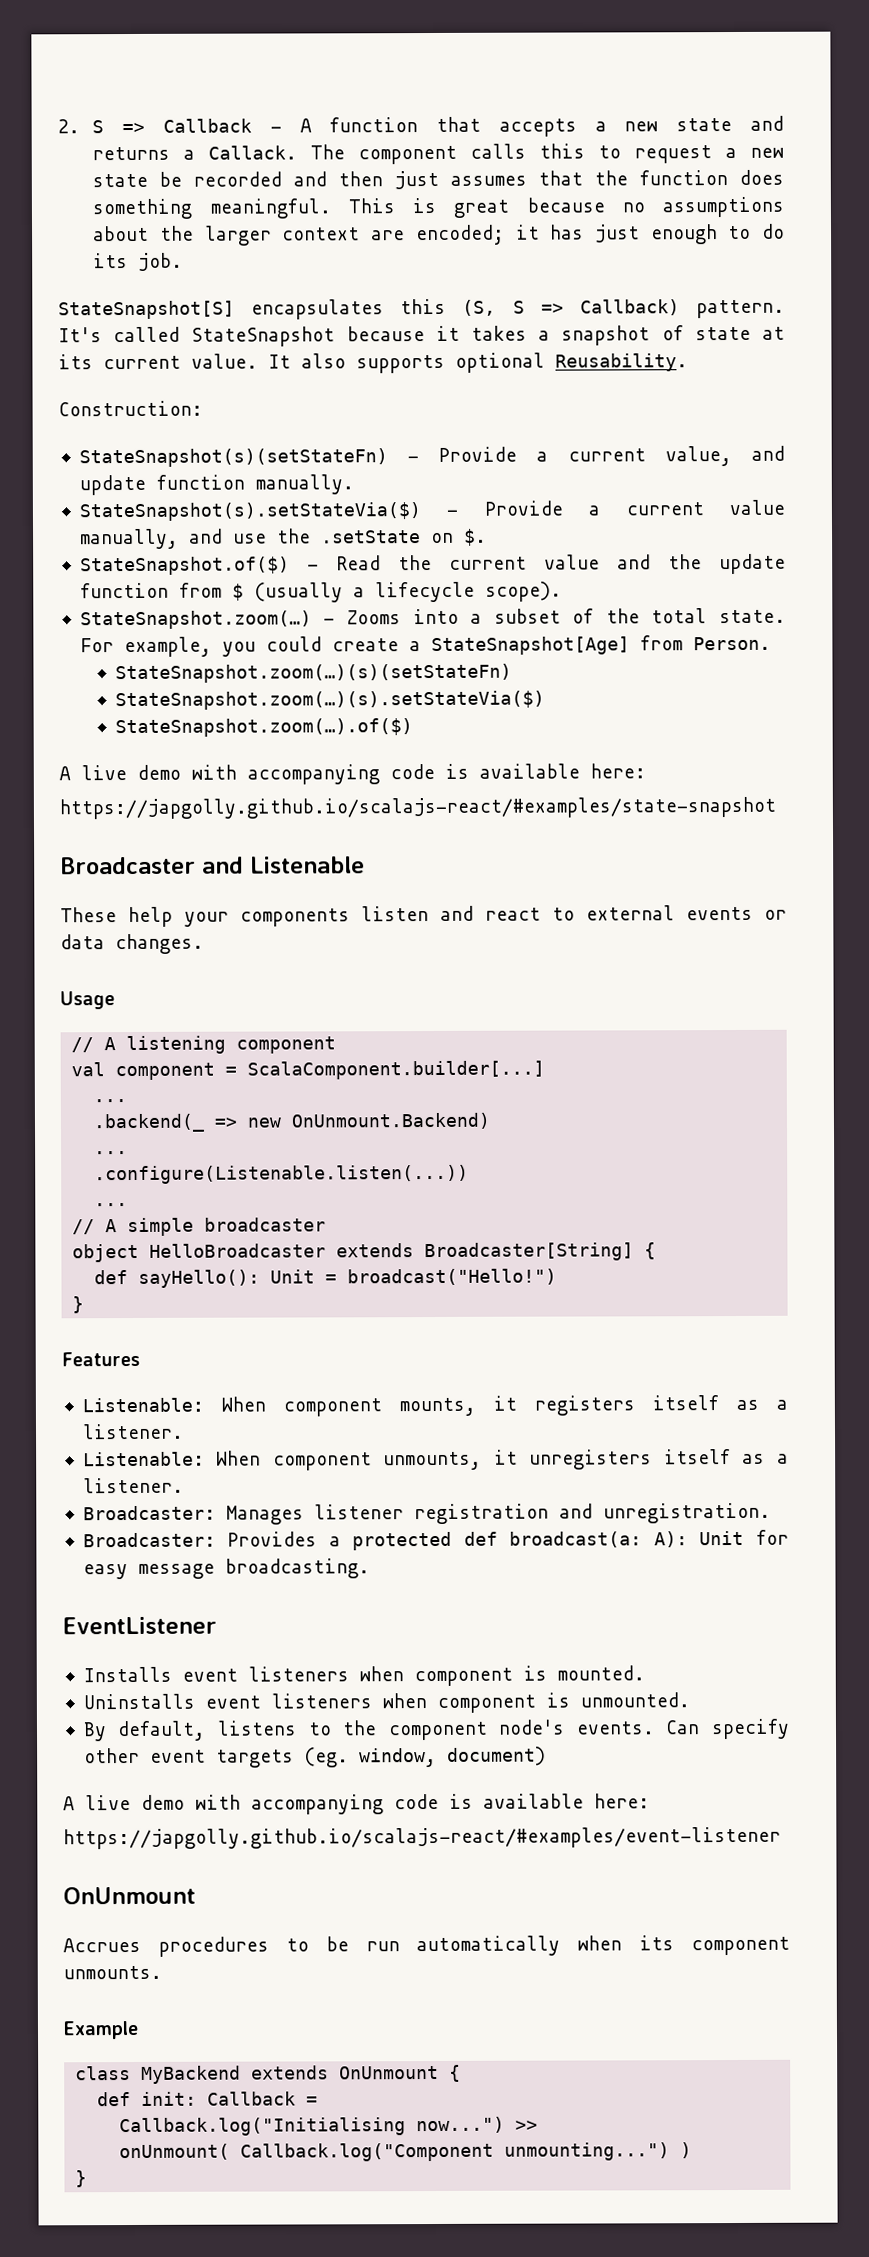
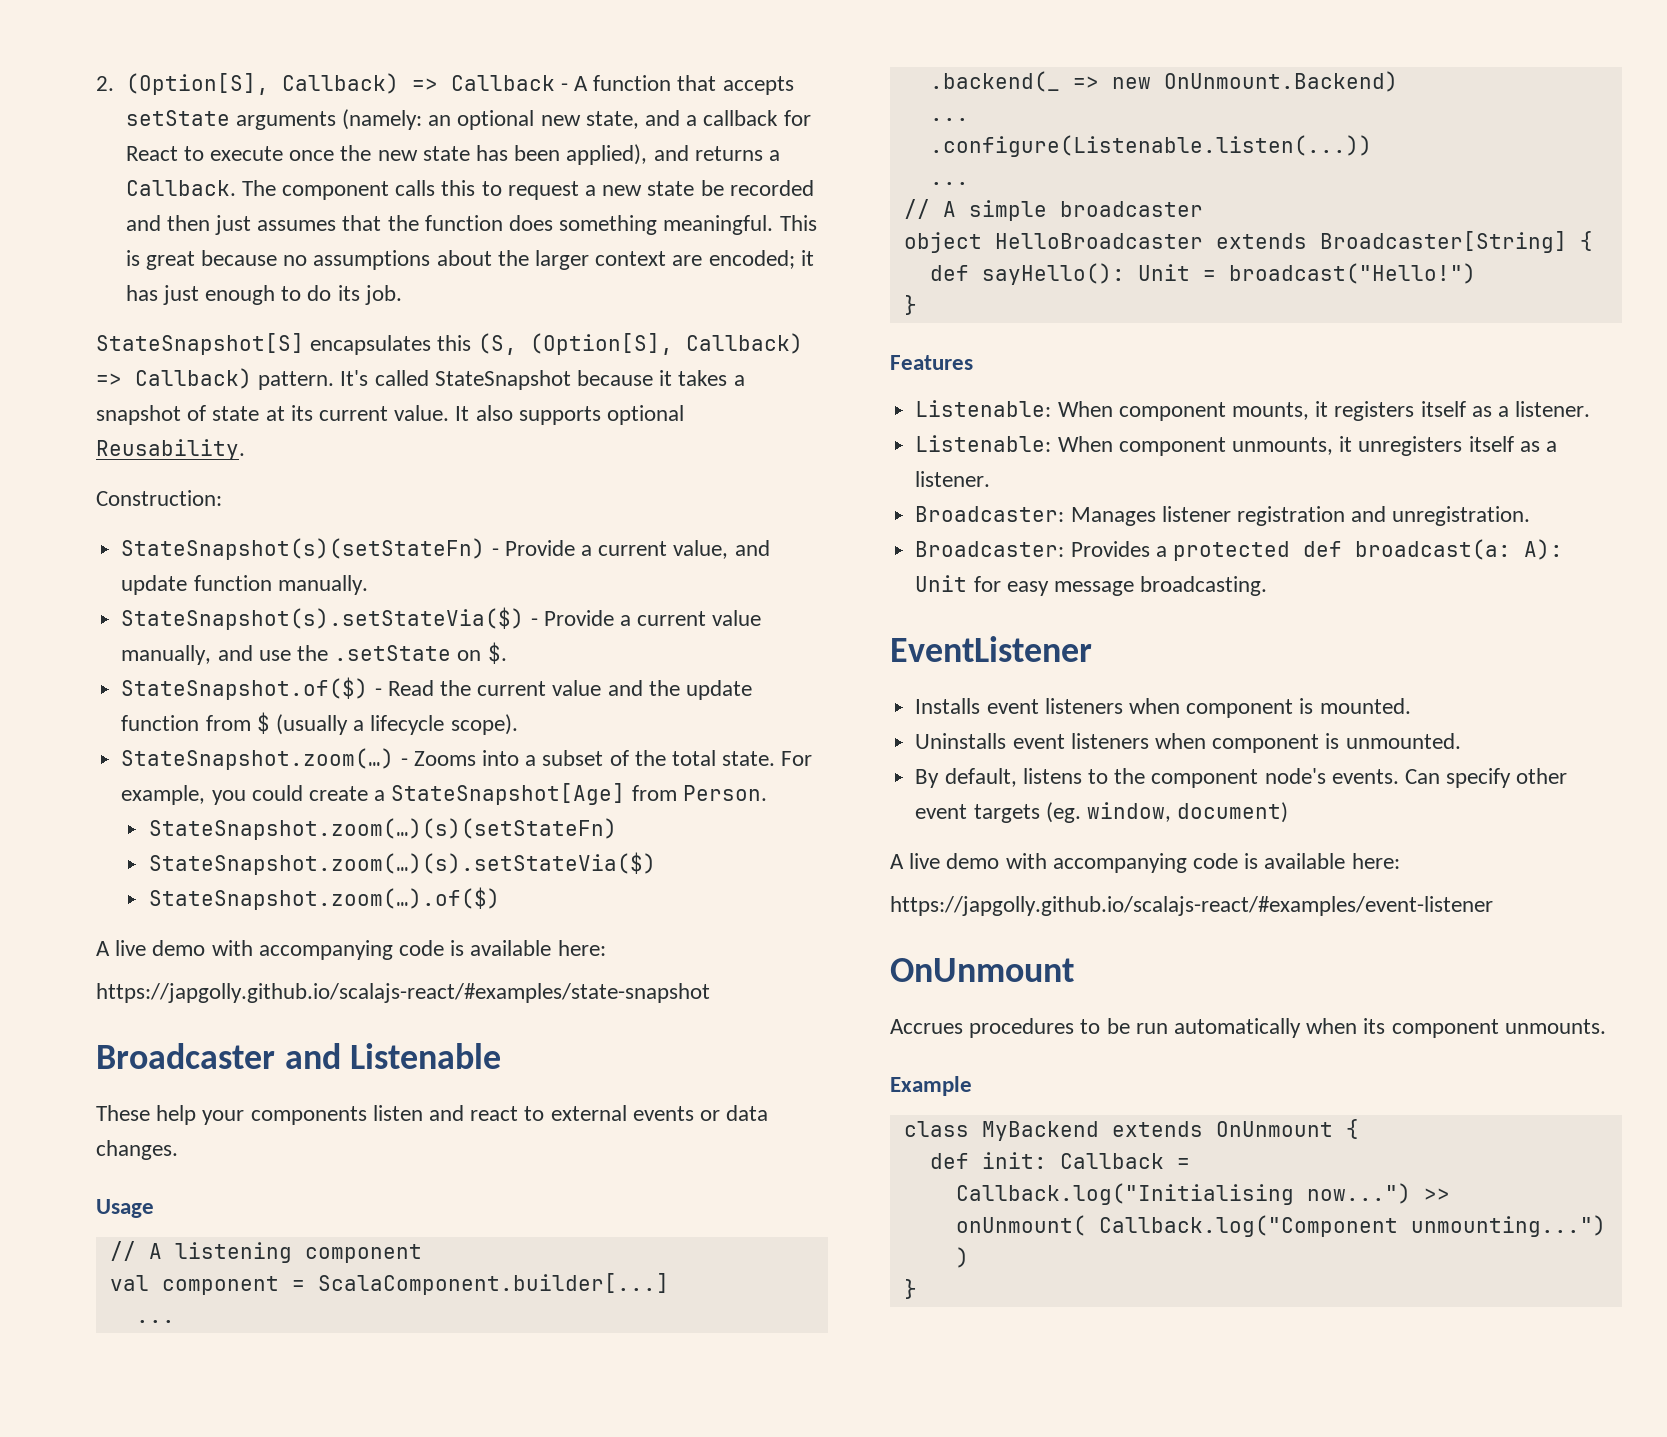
[92,120,105,134] S -> [125,73,399,95] (Option[S], Callback)
[594,118,733,132] a new state -> [125,109,811,130] [125,144,648,165] setState arguments (namely: an optional new state, and a callback for React to execute once the new state has been applied),
[208,145,298,160] Callack. -> [125,180,236,196] Callback.
[512,300,525,314] S -> [529,333,803,355] (Option[S], Callback)

